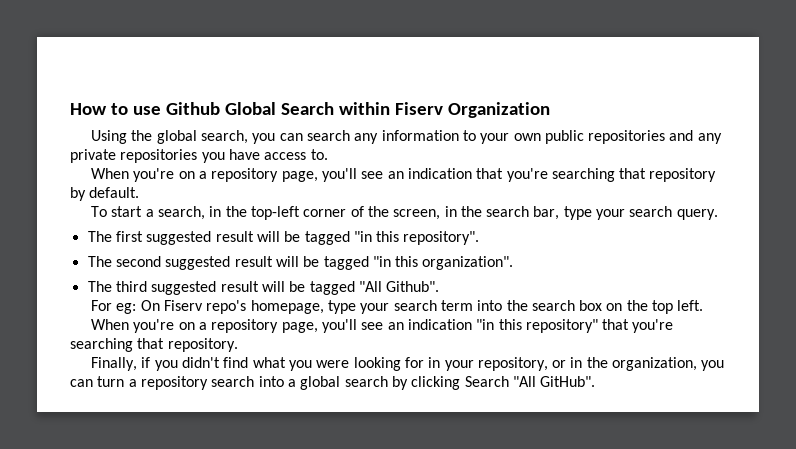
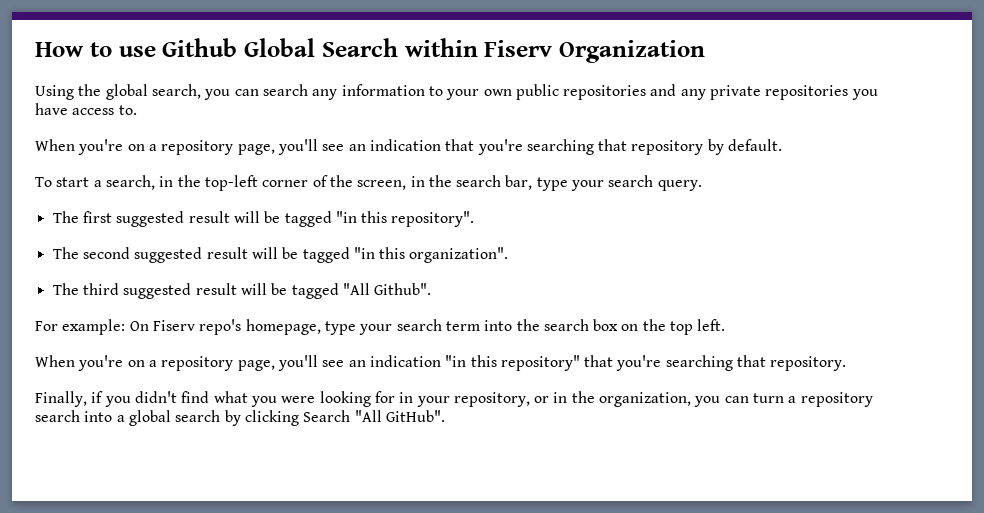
[116,303,137,314] eg: -> [62,319,126,335] example:

